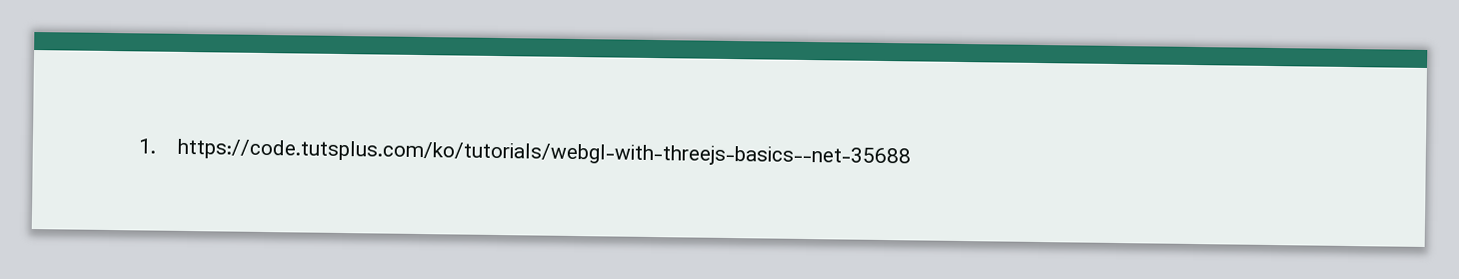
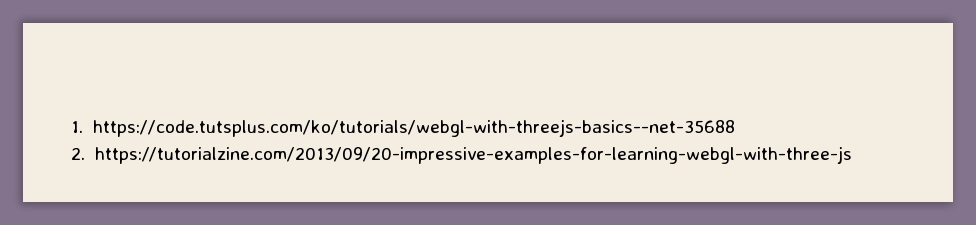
(911, 153) none -> [71,146,853,164] // 2. https://tutorialzine.com/2013/09/20-impressive-examples-for-learning-webgl-with-three-js

